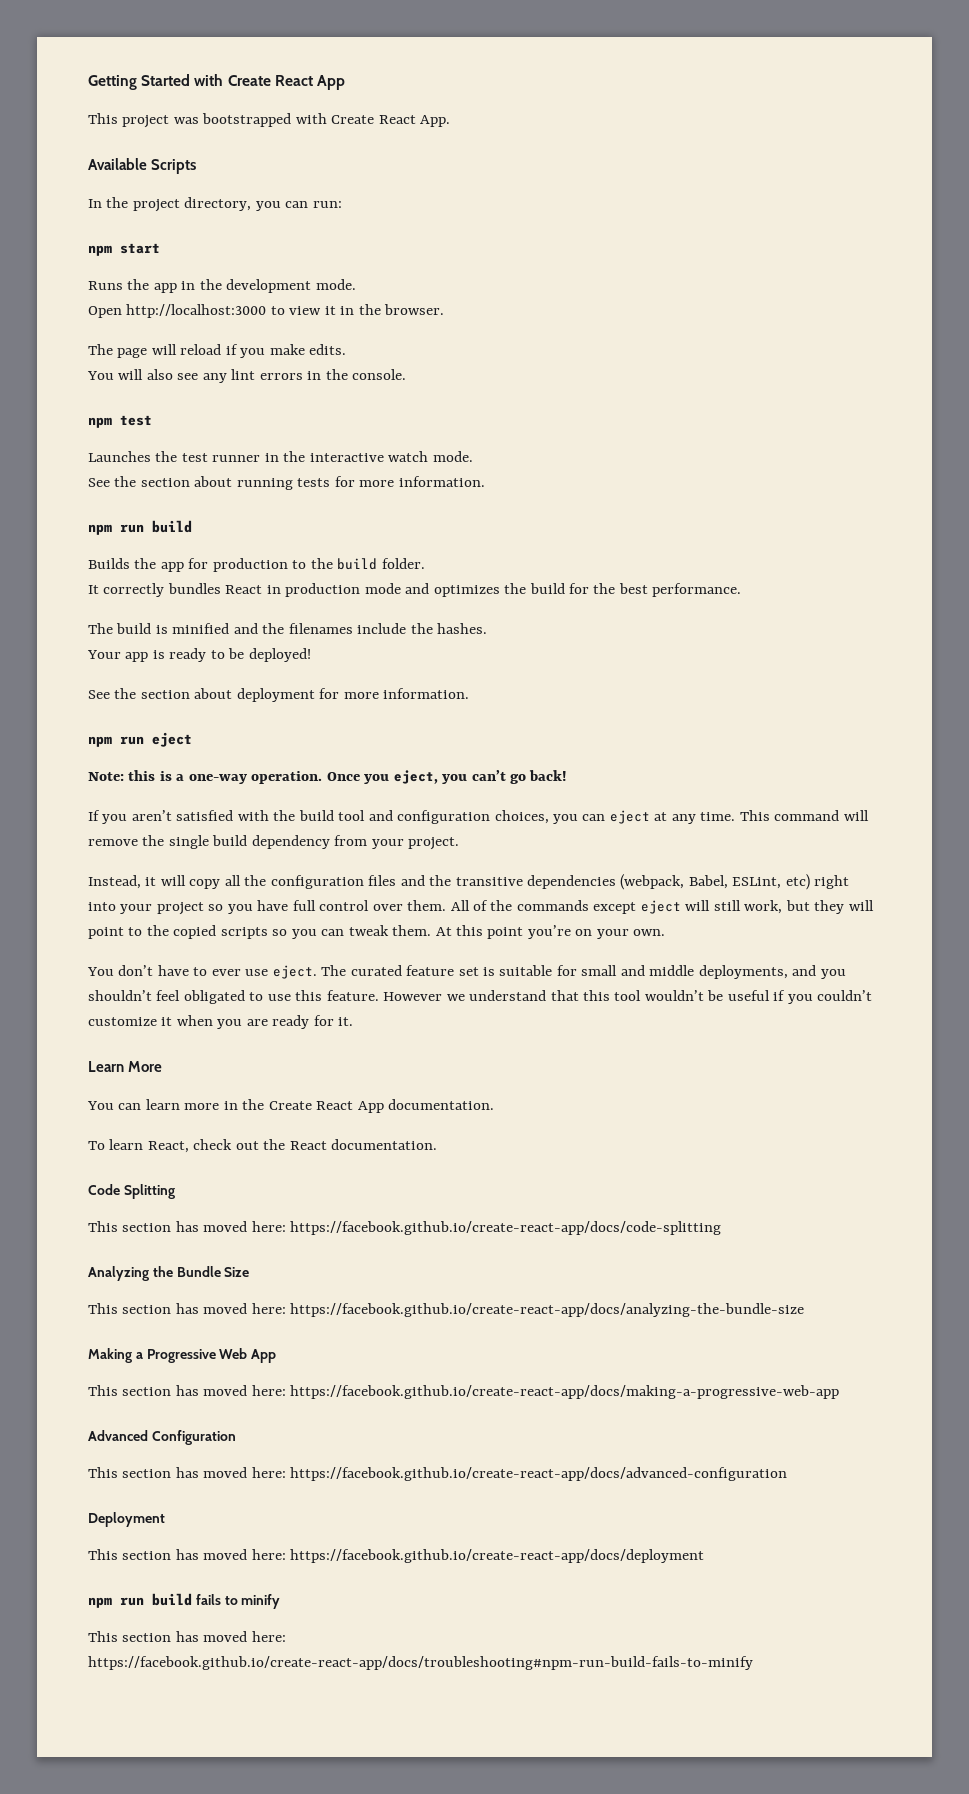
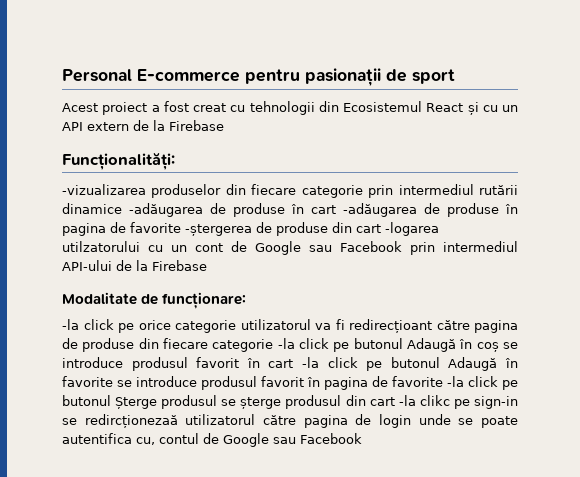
[88,74,345,90] [88,113,451,128] [88,158,197,174] [88,197,342,212] [88,243,160,256] [88,279,356,293] [88,304,445,318] [88,344,347,358] [87,369,407,383] [88,415,152,428] [88,451,473,462] [88,476,485,490] [88,520,192,535] [88,558,425,572] [88,583,742,597] [88,623,488,634] [87,648,311,662] [88,688,470,702] [88,732,192,747] [88,770,568,784] [88,810,869,824] [88,835,460,850] [88,874,850,890] [88,900,874,915] [88,925,666,939] [87,965,846,979] [88,990,873,1004] [88,1015,354,1029] [88,1061,163,1072] [87,1099,495,1113] [88,1139,438,1153] [88,1184,175,1199] [88,1221,722,1235] [88,1266,250,1281] [88,1303,805,1317] [88,1348,277,1363] [88,1385,840,1399] [88,1430,236,1445] [88,1467,788,1481] [88,1512,165,1527] [88,1549,705,1563] [88,1593,281,1609] [88,1631,286,1642] [88,1656,753,1670] Getting Started with Create React App // This project was bootstrapped with Create React App. // Available Scripts // In the project directory, you can run: // npm start // Runs the app in the development mode. // Open http://localhost:3000 to view it in the browser. // The page will reload if you make edits. // You will also see any lint errors in the console. // npm test // Launches the test runner in the interactive watch mode. // See the section about running tests for more information. // npm run build // Builds the app for production to the build folder. // It correctly bundles React in production mode and optimizes the build for the best performance. // The build is minified and the filenames include the hashes. // Your app is ready to be deployed! // See the section about deployment for more information. // npm run eject // Note: this is a one-way operation. Once you eject, you can’t go back! // If you aren’t satisfied with the build tool and configuration choices, you can eject at any time. This command will remove the single build dependency from your project. // Instead, it will copy all the configuration files and the transitive dependencies (webpack, Babel, ESLint, etc) right into your project so you have full control over them. All of the commands except eject will still work, but they will point to the copied scripts so you can tweak them. At this point you’re on your own. // You don’t have to ever use eject. The curated feature set is suitable for small and middle deployments, and you shouldn’t feel obligated to use this feature. However we understand that this tool wouldn’t be useful if you couldn’t customize it when you are ready for it. // Learn More // You can learn more in the Create React App documentation. // To learn React, check out the React documentation. // Code Splitting // This section has moved here: https://facebook.github.io/create-react-app/docs/code-splitting // Analyzing the Bundle Size // This section has moved here: https://facebook.github.io/create-react-app/docs/analyzing-the-bundle-size // Making a Progressive Web App // This section has moved here: https://facebook.github.io/create-react-app/docs/making-a-progressive-web-app // Advanced Configuration // This section has moved here: https://facebook.github.io/create-react-app/docs/advanced-configuration // Deployment // This section has moved here: https://facebook.github.io/create-react-app/docs/deployment // npm run build fails to minify // This section has moved here: https://facebook.github.io/create-react-app/docs/troubleshooting#npm-run-build-fails-to-minify -> [62,68,455,86] [62,101,518,115] [62,120,224,131] [62,153,175,170] [62,184,518,198] [62,203,518,217] [62,222,439,236] [62,241,518,255] [62,260,207,271] [62,292,247,309] [62,319,518,333] [62,338,518,352] [62,357,519,371] [62,376,518,390] [62,395,518,409] [62,414,518,428] [62,433,362,447] Personal E-commerce pentru pasionații de sport // Acest proiect a fost creat cu tehnologii din Ecosistemul React și cu un API extern de la Firebase // Funcționalități: // -vizualizarea produselor din fiecare categorie prin intermediul rutării dinamice -adăugarea de produse în cart -adăugarea de produse în pagina de favorite -ștergerea de produse din cart -logarea utilzatorului cu un cont de Google sau Facebook prin intermediul API-ului de la Firebase // Modalitate de funcționare: // -la click pe orice categorie utilizatorul va fi redirecțioant către pagina de produse din fiecare categorie -la click pe butonul Adaugă în coș se introduce produsul favorit în cart -la click pe butonul Adaugă în favorite se introduce produsul favorit în pagina de favorite -la click pe butonul Șterge produsul se șterge produsul din cart -la clikc pe sign-in se redircționezaă utilizatorul către pagina de login unde se poate autentifica cu, contul de Google sau Facebook

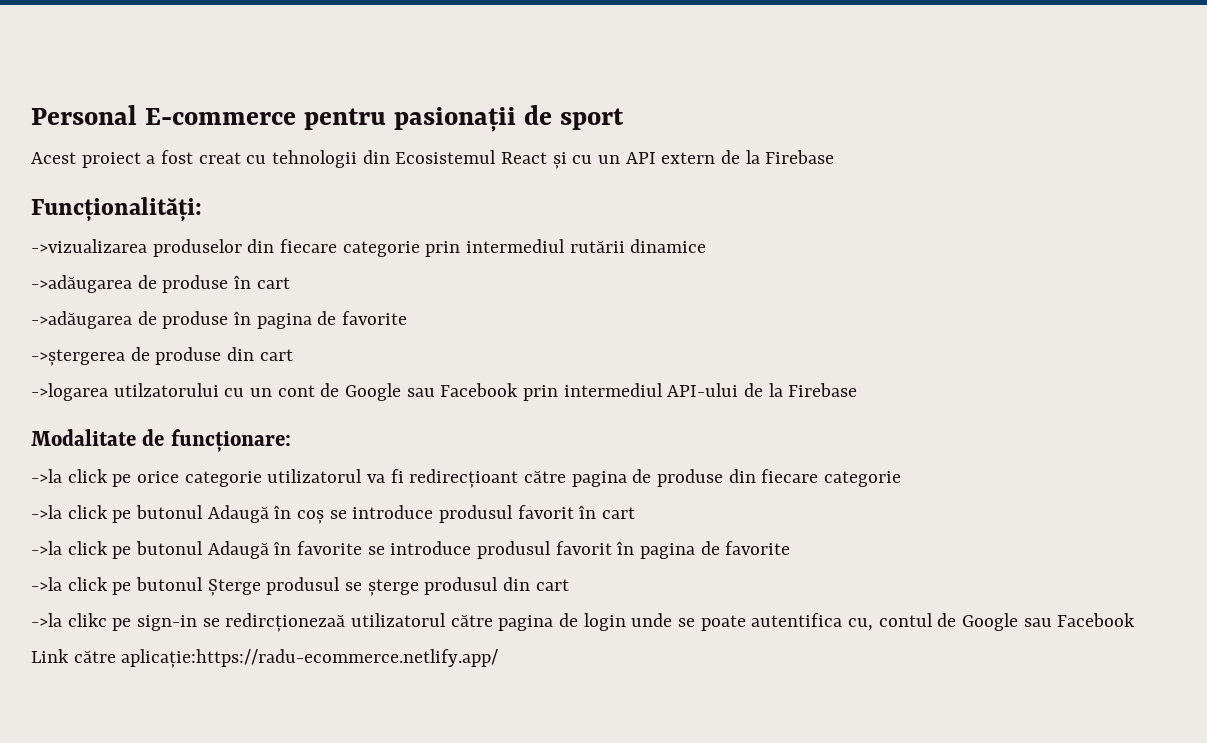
[62,184,146,195] -vizualizarea -> [31,239,147,253] ->vizualizarea
[129,203,203,217] -adăugarea -> [31,275,132,293] // ->adăugarea
[343,203,417,217] -adăugarea -> [31,311,132,329] // ->adăugarea
[185,224,252,236] -ștergerea -> [31,349,125,366] // ->ștergerea
[385,222,439,236] -logarea -> [31,383,108,401] // ->logarea
[62,319,79,330] -la -> [31,469,62,483] ->la
[277,338,295,349] -la -> [31,505,62,519] // ->la
[302,357,319,368] -la -> [31,541,62,555] // ->la
[447,376,464,387] -la -> [31,577,62,591] // ->la
[398,395,416,406] -la -> [31,613,62,627] // ->la
(362, 438) none -> [31,649,499,668] // Link către aplicație:https://radu-ecommerce.netlify.app/

